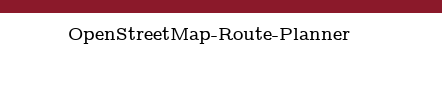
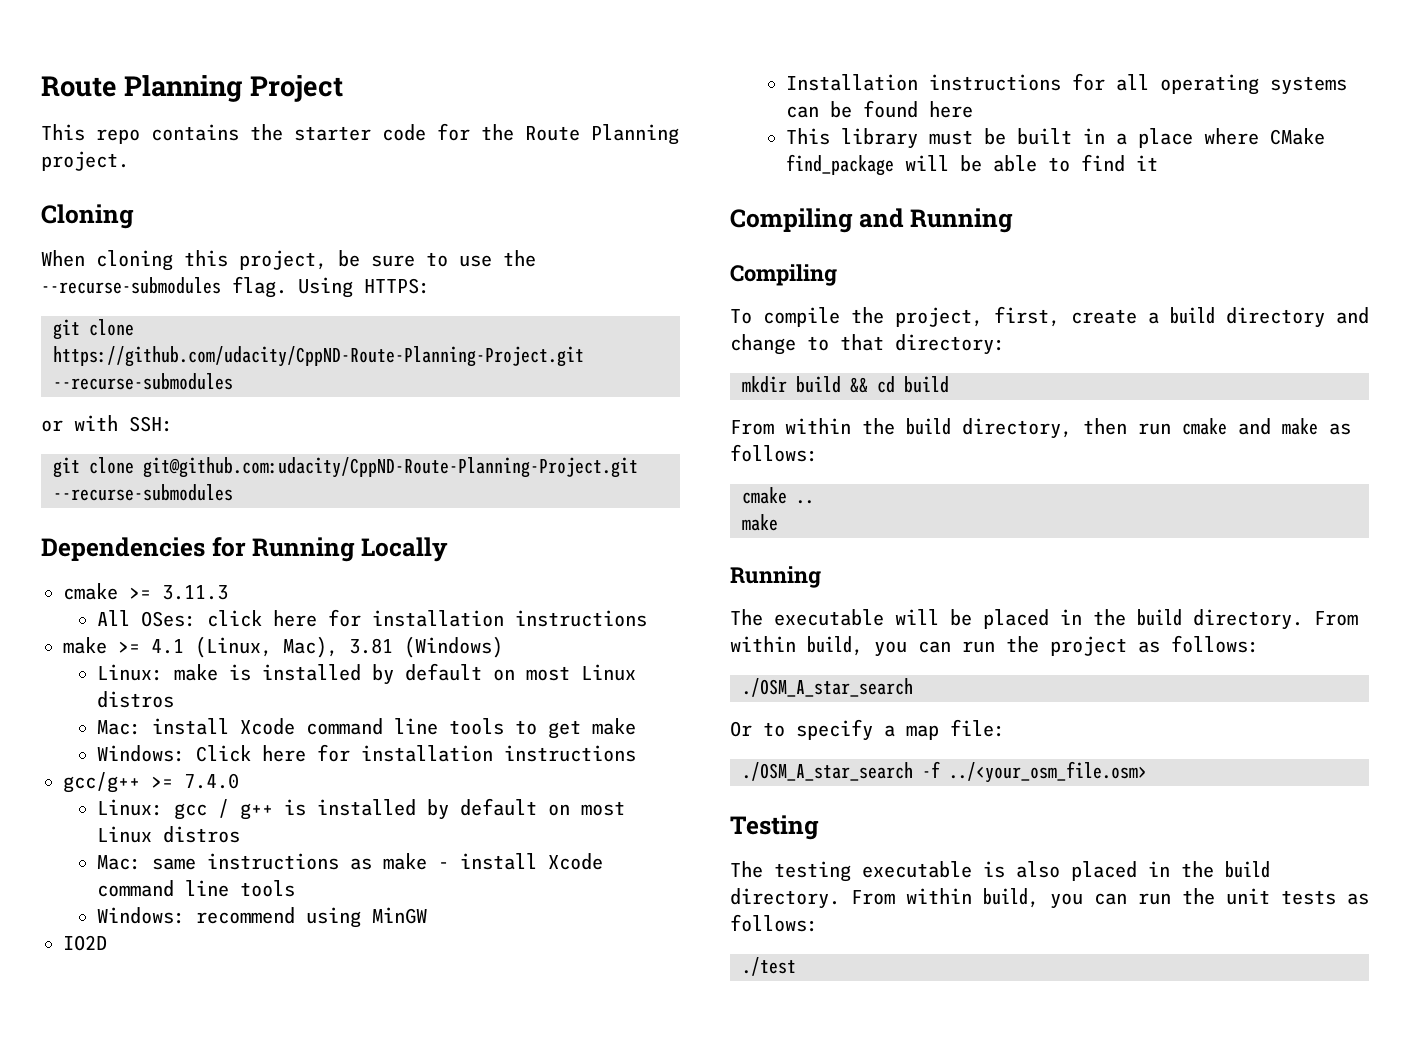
[68,27,350,44] OpenStreetMap-Route-Planner -> [41,75,343,102] [41,123,679,145] [41,151,129,171] [41,204,134,229] [41,250,536,271] [41,276,430,298] [53,319,134,340] [53,346,584,367] [53,373,233,390] [41,415,173,432] [53,457,638,478] [53,484,233,501] [41,537,448,562] [63,583,228,600] [97,609,648,627] [63,636,503,658] [97,663,637,685] [97,691,175,708] [97,718,637,739] [97,744,637,762] [63,772,239,793] [97,798,626,820] [97,826,241,843] [97,853,604,870] [97,880,296,897] [97,907,428,928] [63,935,107,951] [786,73,1348,95] [786,100,974,118] [786,128,1326,149] [786,154,1159,176] [730,208,1014,233] [730,264,837,286] [730,306,1369,328] [730,334,1005,355] [742,376,949,393] [730,418,1351,439] [730,444,818,462] [742,487,814,504] [742,514,778,531] [730,566,821,588] [730,609,1358,630] [730,635,1259,657] [742,678,913,697] [730,719,1005,741] [742,761,1147,783] [730,815,819,840] [730,861,1270,882] [730,888,1369,909] [730,914,818,932] [742,957,796,976] Route Planning Project // This repo contains the starter code for the Route Planning project. // Cloning // When cloning this project, be sure to use the --recurse-submodules flag. Using HTTPS: // git clone https://github.com/udacity/CppND-Route-Planning-Project.git --recurse-submodules // or with SSH: // git clone git@github.com:udacity/CppND-Route-Planning-Project.git --recurse-submodules // Dependencies for Running Locally // cmake >= 3.11.3 // All OSes: click here for installation instructions // make >= 4.1 (Linux, Mac), 3.81 (Windows) // Linux: make is installed by default on most Linux distros // Mac: install Xcode command line tools to get make // Windows: Click here for installation instructions // gcc/g++ >= 7.4.0 // Linux: gcc / g++ is installed by default on most Linux distros // Mac: same instructions as make - install Xcode command line tools // Windows: recommend using MinGW // IO2D // Installation instructions for all operating systems can be found here // This library must be built in a place where CMake find_package will be able to find it // Compiling and Running // Compiling // To compile the project, first, create a build directory and change to that directory: // mkdir build && cd build // From within the build directory, then run cmake and make as follows: // cmake .. // make // Running // The executable will be placed in the build directory. From within build, you can run the project as follows: // ./OSM_A_star_search // Or to specify a map file: // ./OSM_A_star_search -f ../<your_osm_file.osm> // Testing // The testing executable is also placed in the build directory. From within build, you can run the unit tests as follows: // ./test

